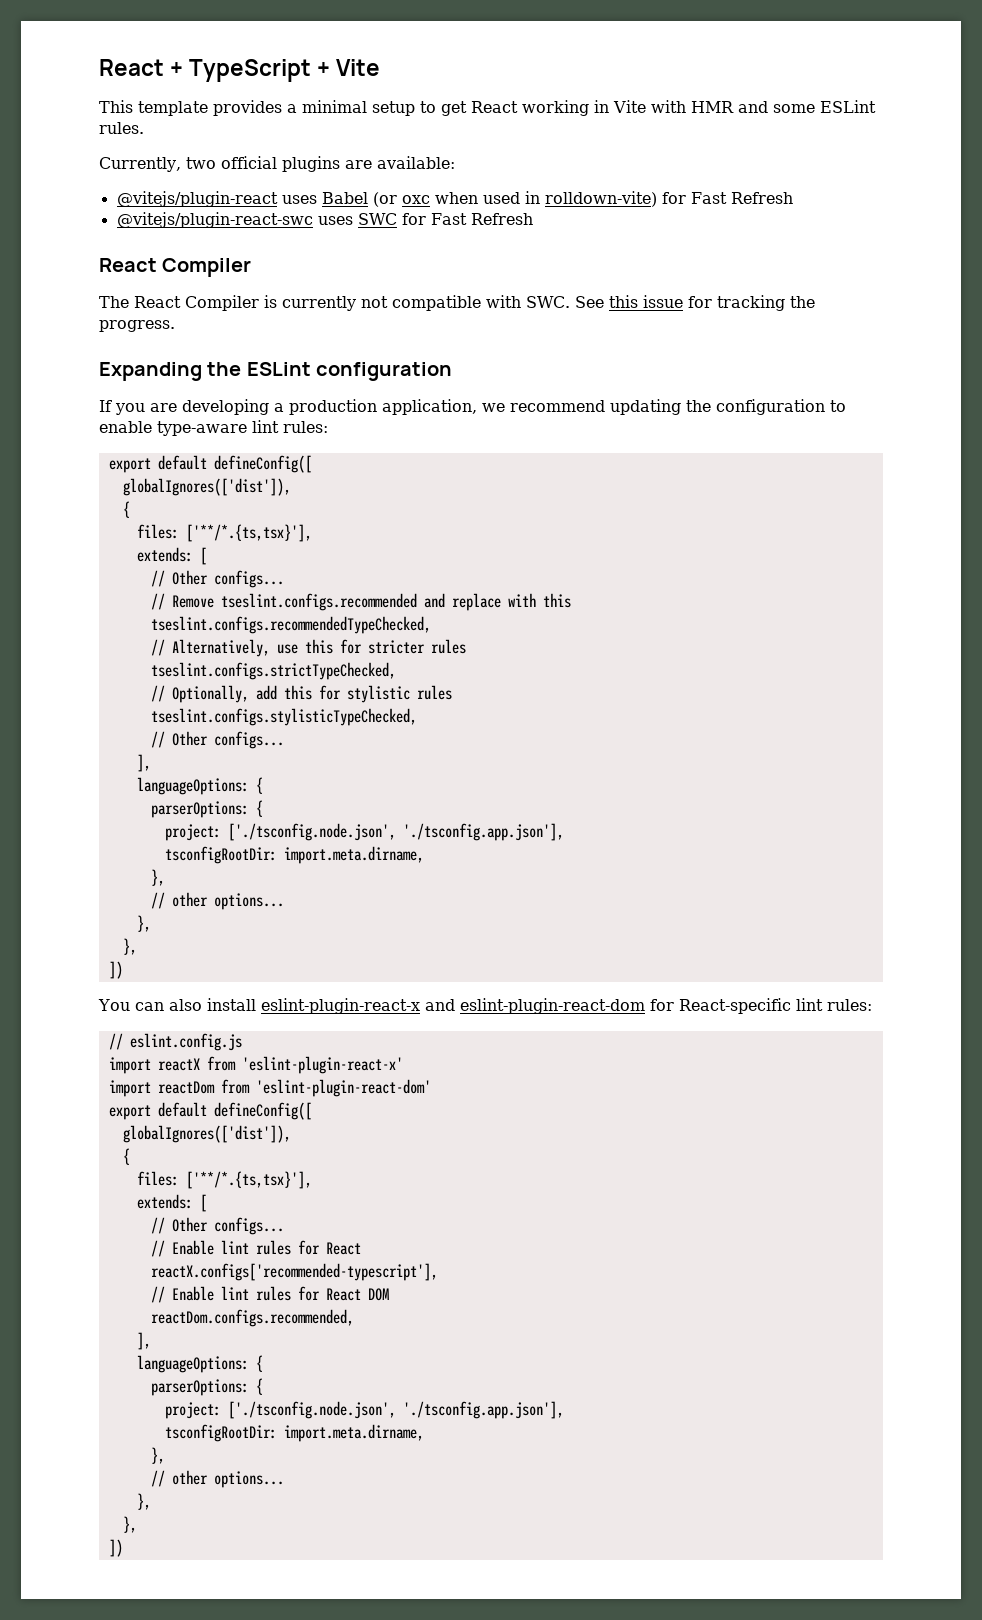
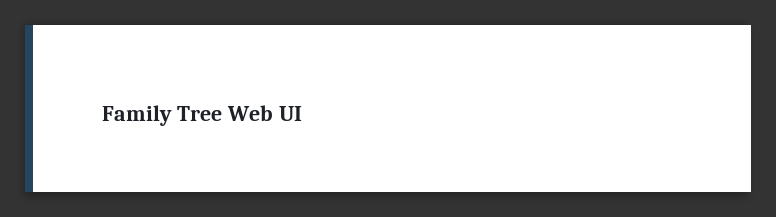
[99,59,381,82] [99,100,876,116] [99,122,144,134] [99,156,455,172] [116,191,793,207] [116,212,533,228] [99,258,252,277] [99,295,815,311] [99,320,175,332] [99,362,453,381] [99,399,846,415] [99,420,328,436] [108,455,312,473] [122,478,291,496] [122,501,130,518] [136,524,312,542] [136,547,207,565] [150,570,284,588] [150,593,571,611] [150,616,431,634] [150,639,466,657] [150,662,396,680] [150,685,452,703] [150,708,417,726] [150,731,284,749] [136,754,151,772] [136,777,263,795] [150,800,263,818] [164,823,564,841] [164,846,424,864] [150,869,165,886] [150,892,284,910] [136,915,151,932] [122,938,137,955] [108,961,123,979] [98,998,872,1014] [108,1033,242,1051] [108,1056,403,1074] [108,1079,431,1097] [108,1102,312,1120] [122,1125,291,1143] [122,1148,130,1165] [136,1171,312,1189] [136,1194,207,1212] [150,1217,284,1235] [150,1240,361,1257] [150,1263,438,1281] [150,1286,389,1303] [150,1309,354,1327] [136,1332,151,1350] [136,1355,263,1373] [150,1378,263,1396] [164,1401,564,1419] [164,1424,424,1442] [150,1447,165,1464] [150,1470,284,1488] [136,1493,151,1510] [122,1516,137,1533] [108,1539,123,1557] React + TypeScript + Vite // This template provides a minimal setup to get React working in Vite with HMR and some ESLint rules. // Currently, two official plugins are available: // @vitejs/plugin-react uses Babel (or oxc when used in rolldown-vite) for Fast Refresh // @vitejs/plugin-react-swc uses SWC for Fast Refresh // React Compiler // The React Compiler is currently not compatible with SWC. See this issue for tracking the progress. // Expanding the ESLint configuration // If you are developing a production application, we recommend updating the configuration to enable type-aware lint rules: // export default defineConfig([ // globalIgnores(['dist']), // { // files: ['**/*.{ts,tsx}'], // extends: [ // // Other configs... // // Remove tseslint.configs.recommended and replace with this // tseslint.configs.recommendedTypeChecked, // // Alternatively, use this for stricter rules // tseslint.configs.strictTypeChecked, // // Optionally, add this for stylistic rules // tseslint.configs.stylisticTypeChecked, // // Other configs... // ], // languageOptions: { // parserOptions: { // project: ['./tsconfig.node.json', './tsconfig.app.json'], // tsconfigRootDir: import.meta.dirname, // }, // // other options... // }, // }, // ]) // You can also install eslint-plugin-react-x and eslint-plugin-react-dom for React-specific lint rules: // // eslint.config.js // import reactX from 'eslint-plugin-react-x' // import reactDom from 'eslint-plugin-react-dom' // export default defineConfig([ // globalIgnores(['dist']), // { // files: ['**/*.{ts,tsx}'], // extends: [ // // Other configs... // // Enable lint rules for React // reactX.configs['recommended-typescript'], // // Enable lint rules for React DOM // reactDom.configs.recommended, // ], // languageOptions: { // parserOptions: { // project: ['./tsconfig.node.json', './tsconfig.app.json'], // tsconfigRootDir: import.meta.dirname, // }, // // other options... // }, // }, // ]) -> [102,105,302,126] Family Tree Web UI

